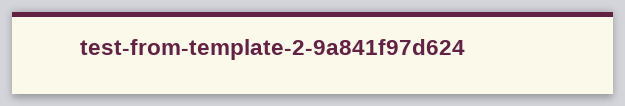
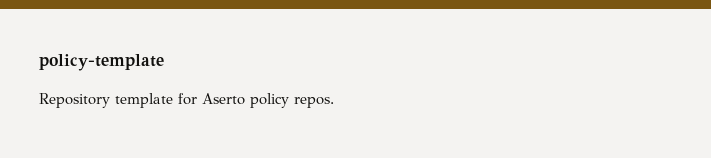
[80,39,465,60] test-from-template-2-9a841f97d624 -> [39,54,164,71] [39,93,334,108] policy-template // Repository template for Aserto policy repos.

